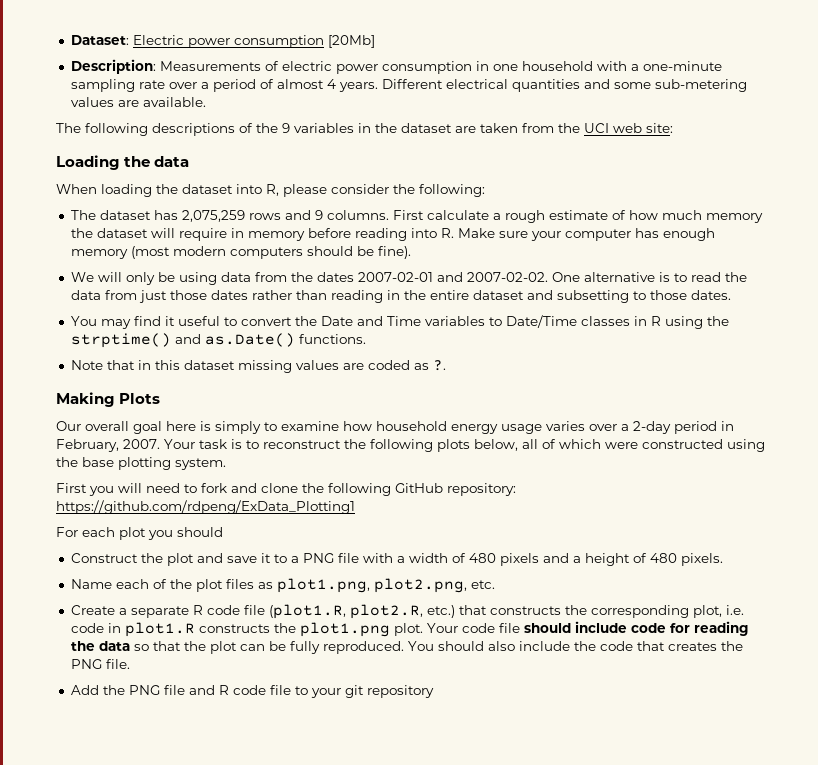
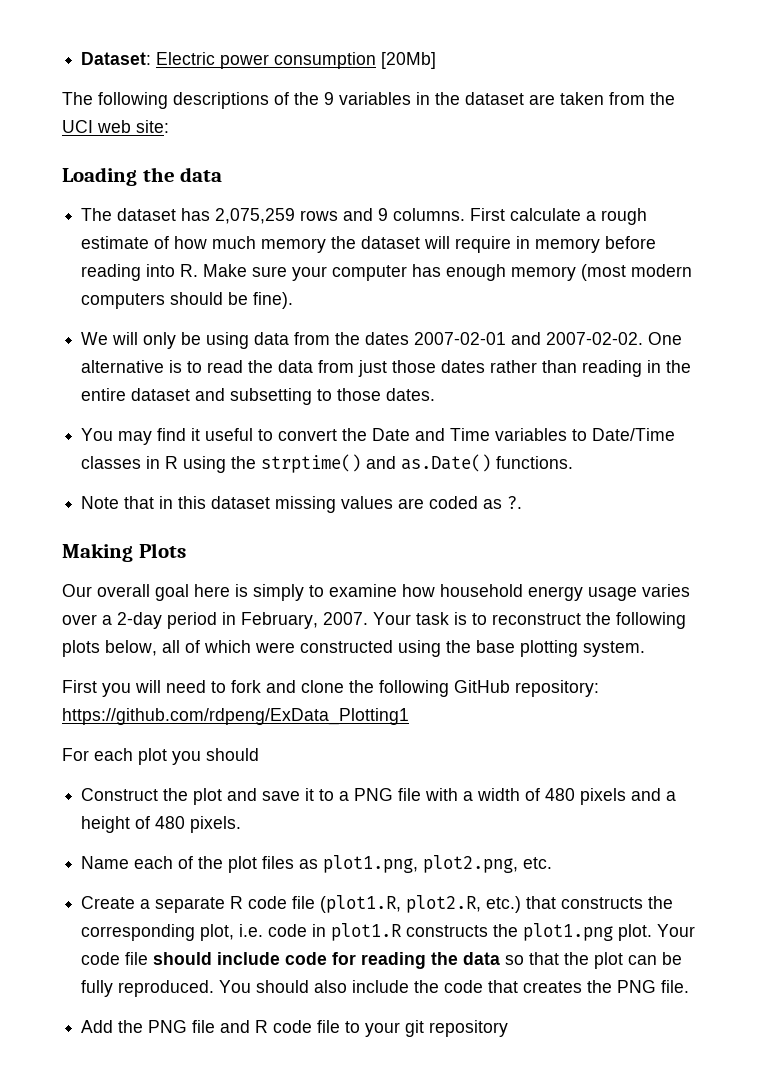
[70,59,722,74] [70,79,747,92] [70,97,206,107] // Description: Measurements of electric power consumption in one household with a one-minute sampling rate over a period of almost 4 years. Different electrical quantities and some sub-metering values are available. -> (437, 60) none
[56,184,485,197] // When loading the dataset into R, please consider the following: -> (223, 174) none

